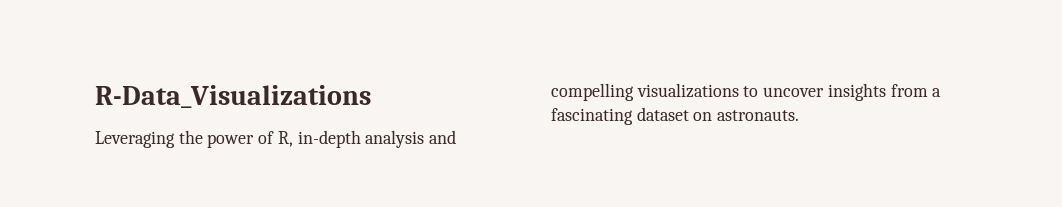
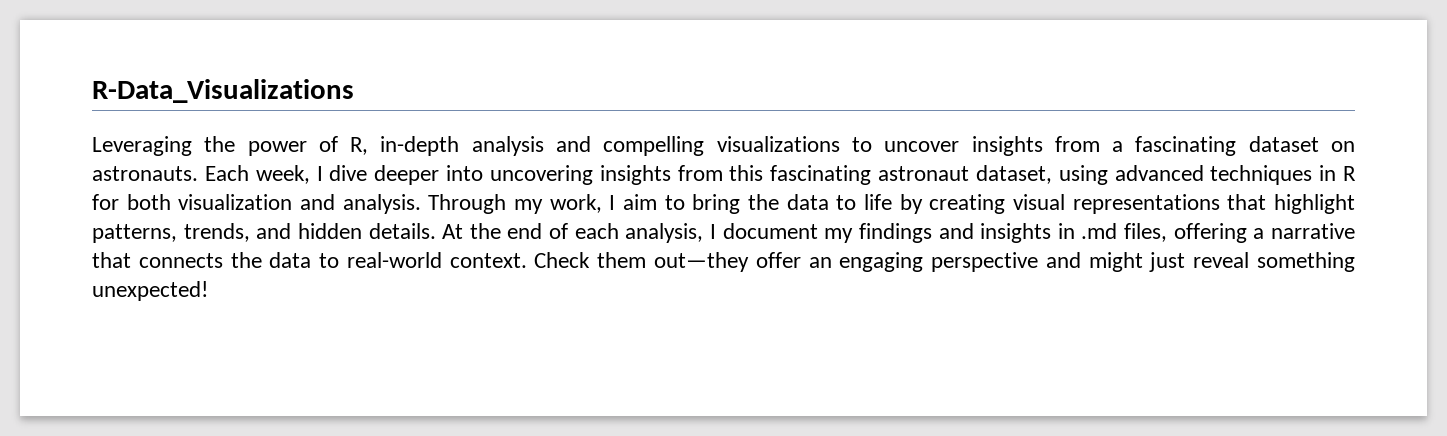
(800, 115) none -> [204,165,1356,185] [92,194,1355,214] [92,223,1356,243] [92,252,1356,272] [92,281,208,301] Each week, I dive deeper into uncovering insights from this fascinating astronaut dataset, using advanced techniques in R for both visualization and analysis. Through my work, I aim to bring the data to life by creating visual representations that highlight patterns, trends, and hidden details. At the end of each analysis, I document my findings and insights in .md files, offering a narrative that connects the data to real-world context. Check them out—they offer an engaging perspective and might just reveal something unexpected!

